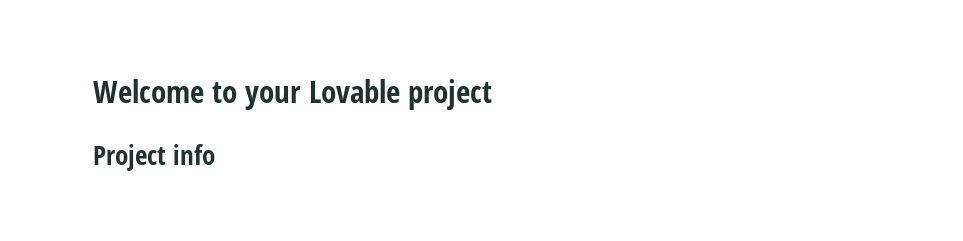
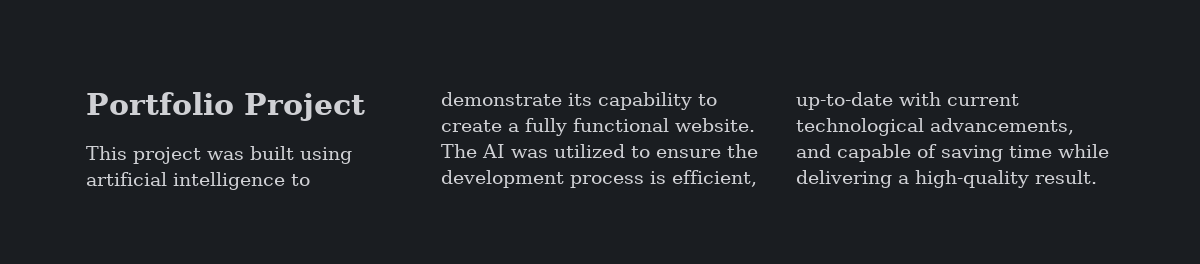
[93,79,492,110] [93,144,216,171] Welcome to your Lovable project // Project info -> [86,92,365,121] [86,146,352,164] [86,172,310,190] [441,92,717,110] [441,118,755,136] [441,144,758,158] [441,170,757,188] [796,92,1019,110] [796,118,1074,136] [796,144,1109,162] [796,170,1097,188] Portfolio Project // This project was built using artificial intelligence to demonstrate its capability to create a fully functional website. The AI was utilized to ensure the development process is efficient, up-to-date with current technological advancements, and capable of saving time while delivering a high-quality result.

